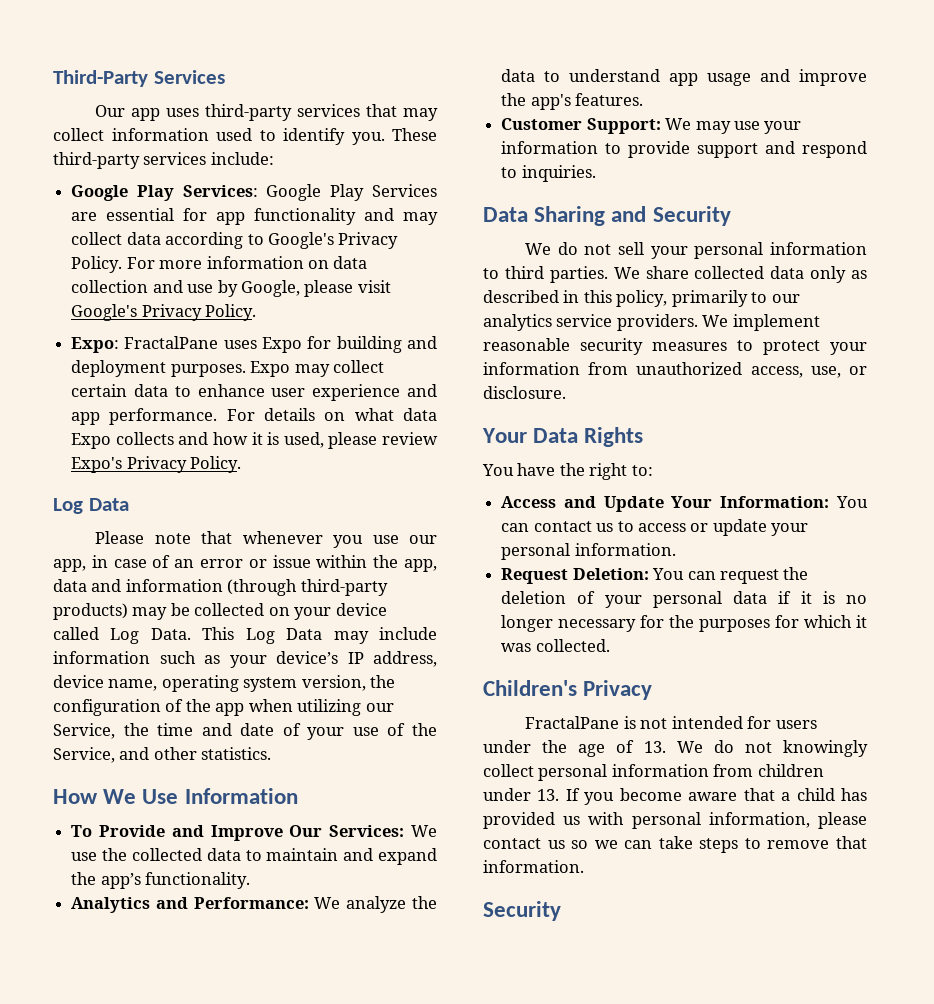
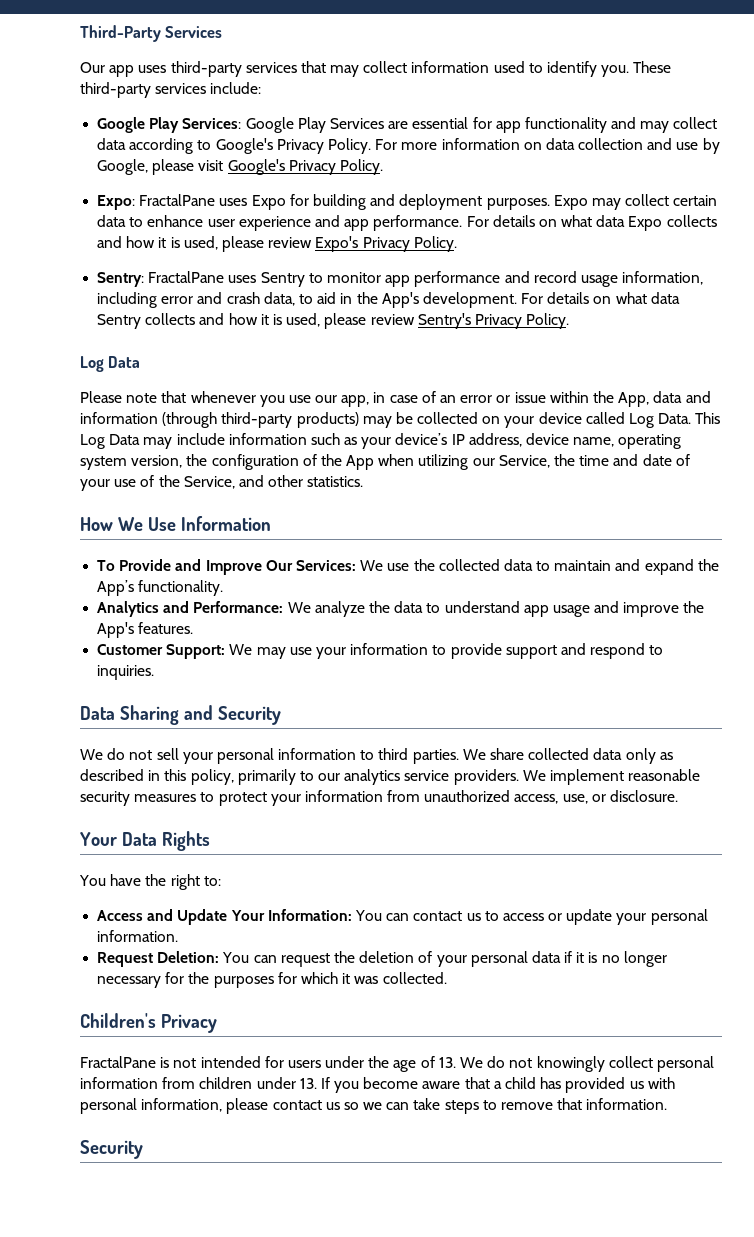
(242, 464) none -> [97,271,704,287] [97,292,680,308] [97,313,570,329] // Sentry: FractalPane uses Sentry to monitor app performance and record usage information, including error and crash data, to aid in the App's development. For details on what data Sentry collects and how it is used, please review Sentry's Privacy Policy.
[404,559,438,572] app, -> [618,392,650,407] App,
[215,703,245,716] app -> [346,455,375,470] App
[100,873,141,889] app’s -> [97,580,135,596] App’s
[530,94,571,110] app's -> [97,622,135,638] App's

